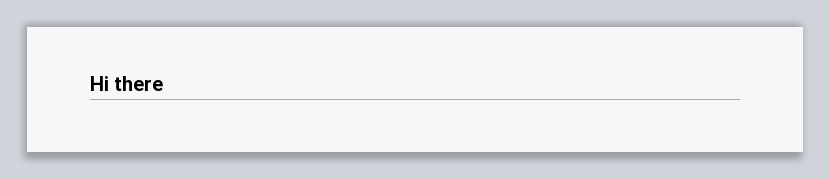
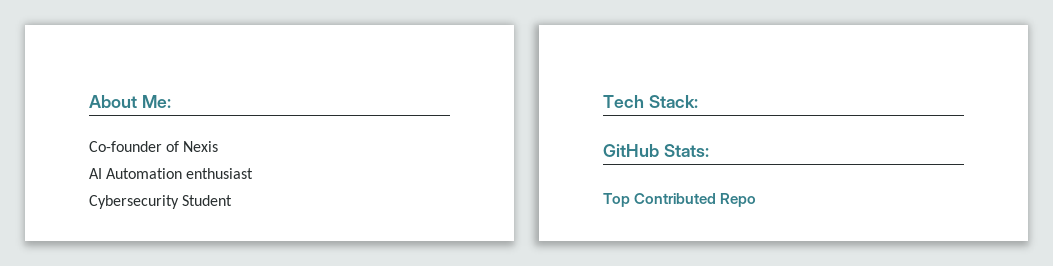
[90,76,164,91] Hi there -> [89,95,171,108] [89,141,219,152] [89,168,254,179] [89,195,233,209] [603,95,698,108] [603,144,709,157] [603,193,757,207] About Me: // Co-founder of Nexis // AI Automation enthusiast // Cybersecurity Student // Tech Stack: // GitHub Stats: // Top Contributed Repo

